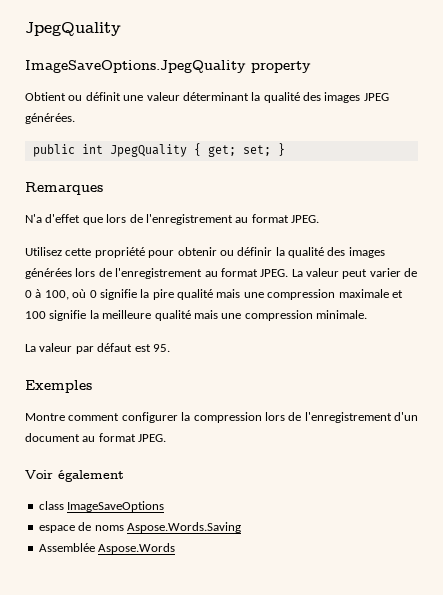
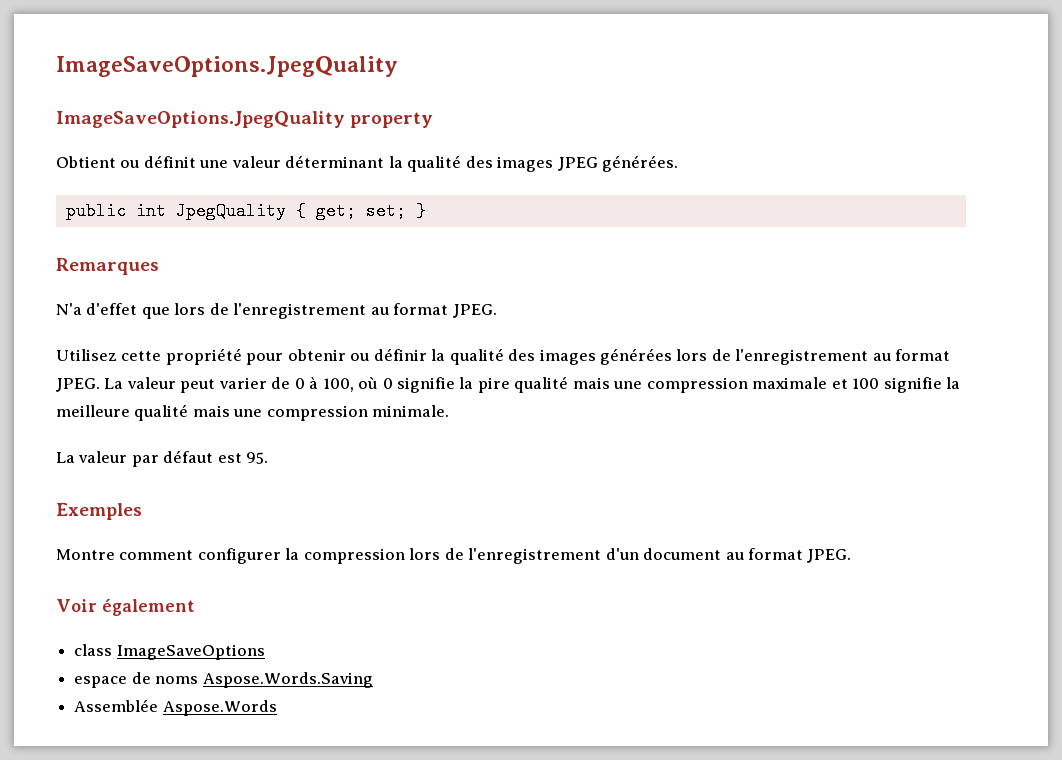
[25,22,121,36] JpegQuality -> [56,56,398,77] ImageSaveOptions.JpegQuality

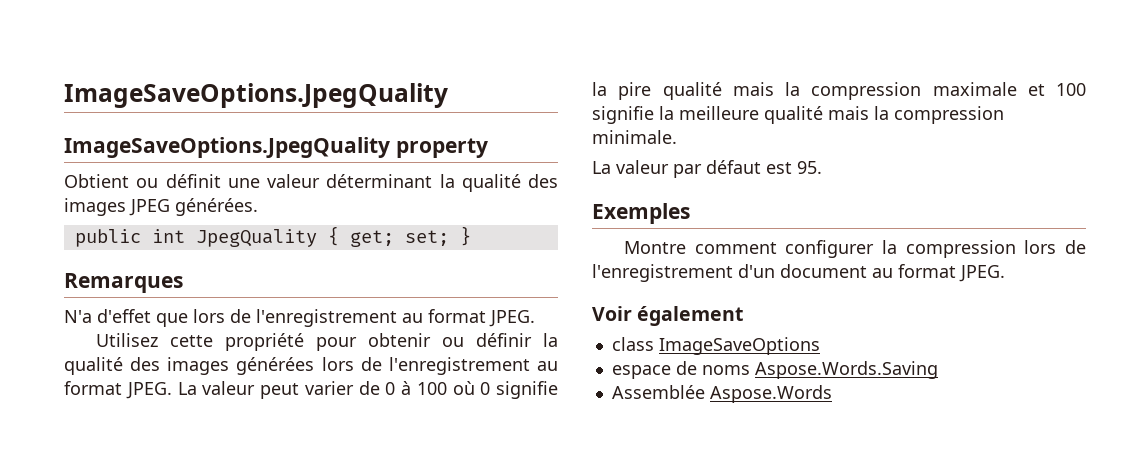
[322,378,354,392] 100, -> [416,382,447,395] 100
[613,381,643,389] une -> [785,82,800,96] la
[233,409,263,417] une -> [874,106,889,120] la

